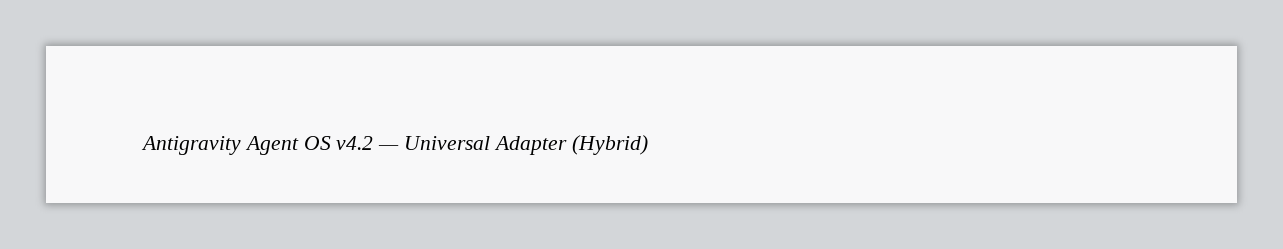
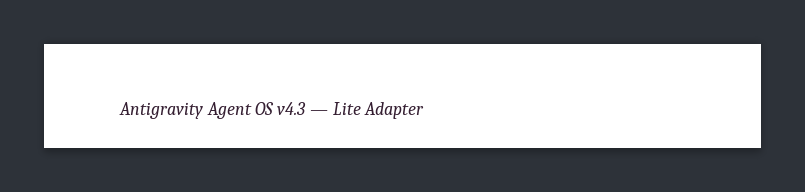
[336,135,648,155] v4.2 — Universal Adapter (Hybrid) -> [277,102,425,119] v4.3 — Lite Adapter

